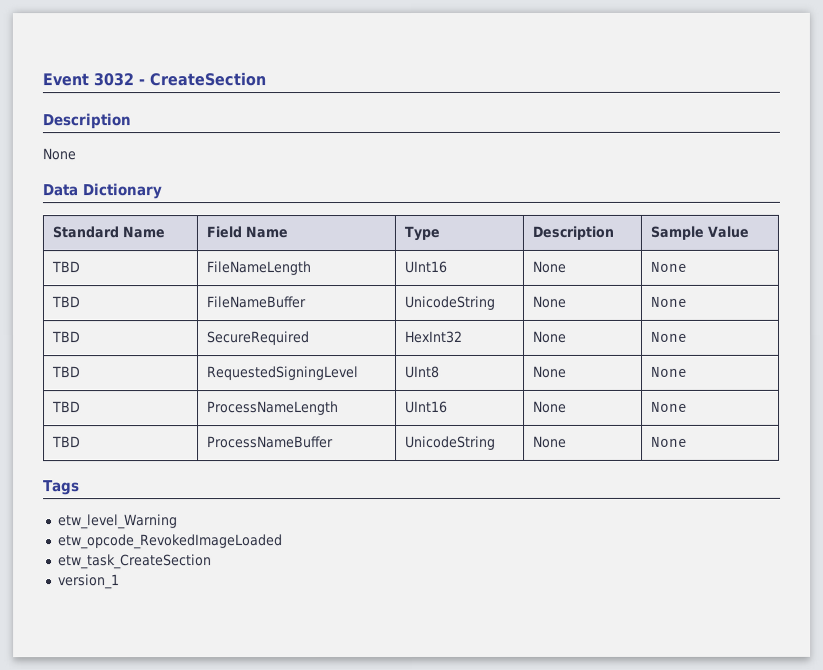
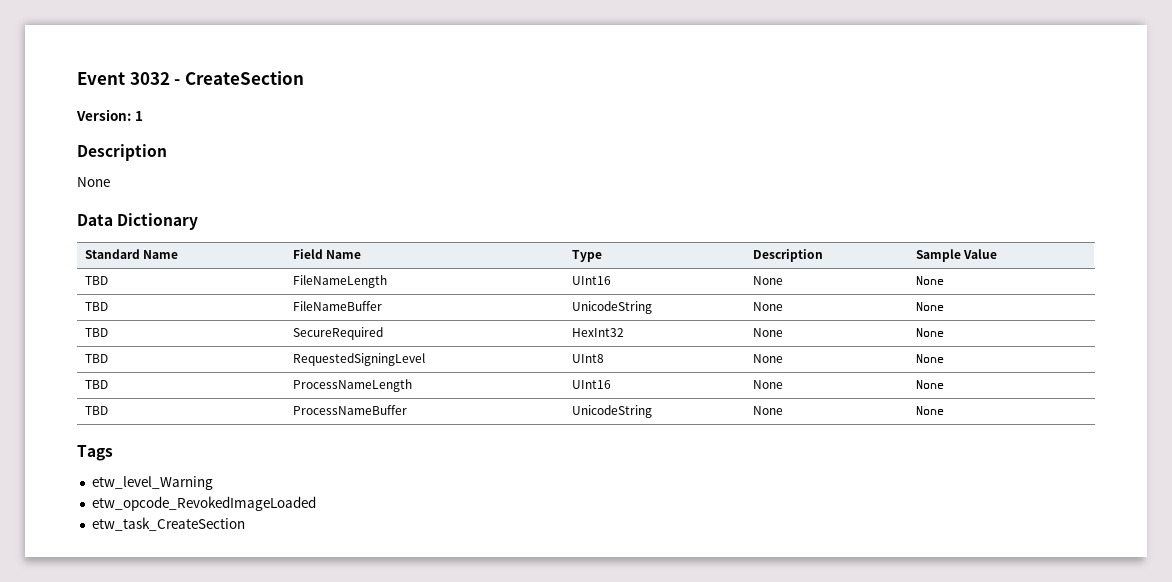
(266, 79) none -> [76,109,143,121] // Version: 1
[57,574,120,590] // version_1 -> (245, 524) none

